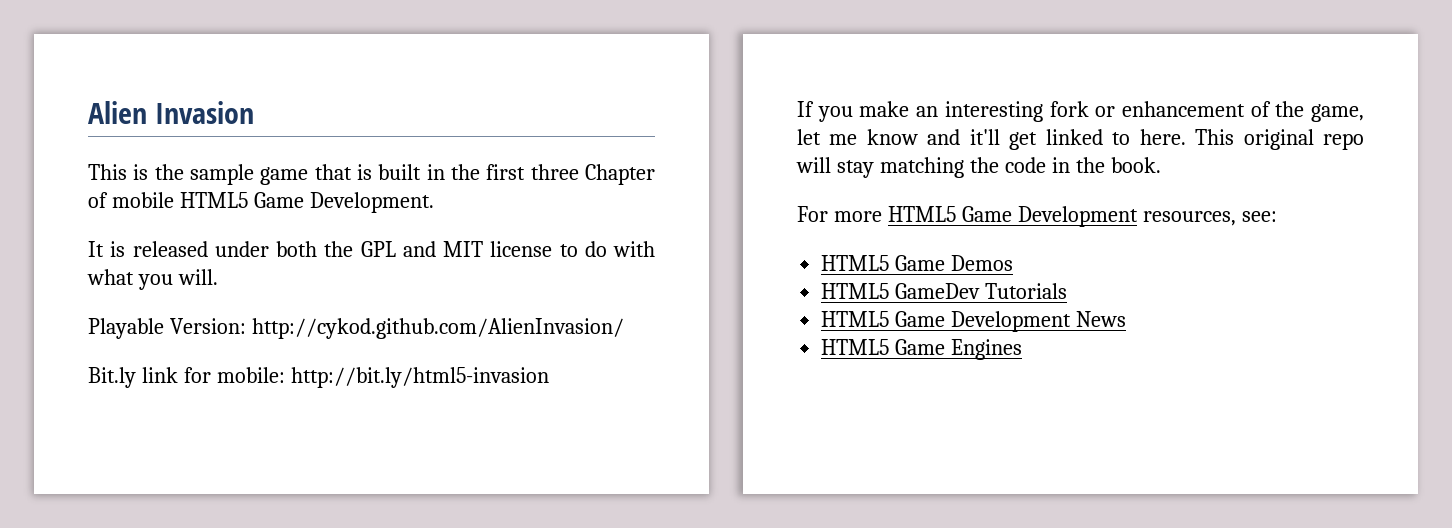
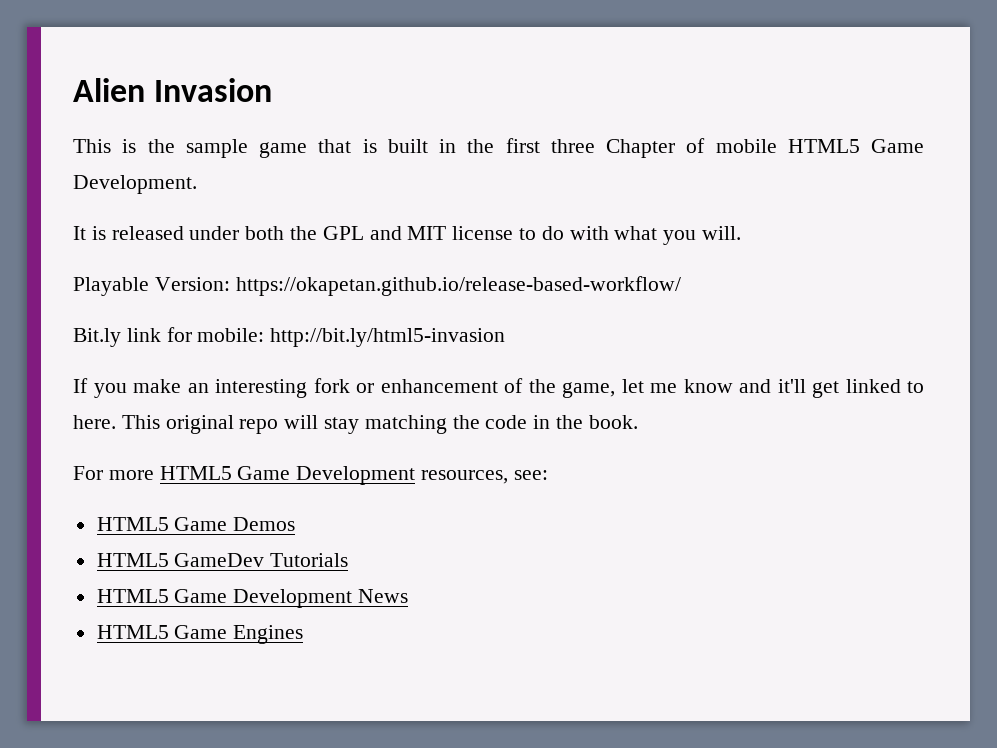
[251,318,624,339] http://cykod.github.com/AlienInvasion/ -> [235,276,681,296] https://okapetan.github.io/release-based-workflow/

